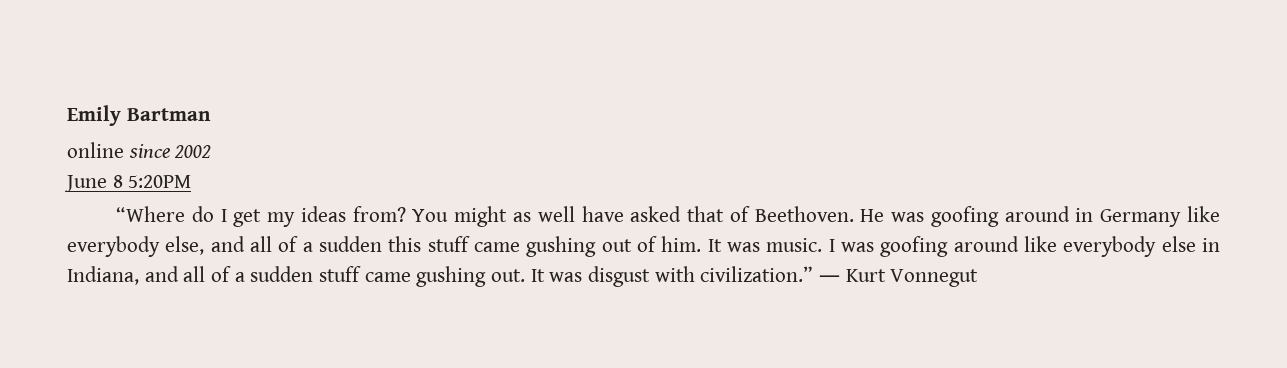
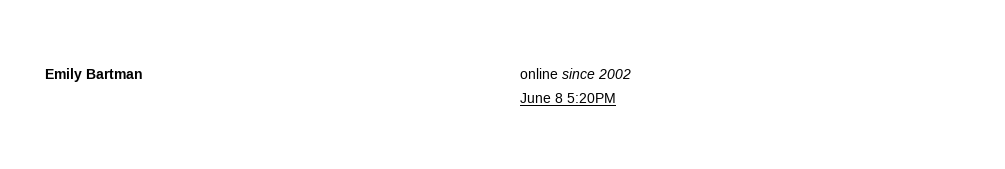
[116,206,1221,227] [67,236,1221,257] [67,266,979,287] // “Where do I get my ideas from? You might as well have asked that of Beethoven. He was goofing around in Germany like everybody else, and all of a sudden this stuff came gushing out of him. It was music. I was goofing around like everybody else in Indiana, and all of a sudden stuff came gushing out. It was disgust with civilization.” ― Kurt Vonnegut -> (616, 98) none

